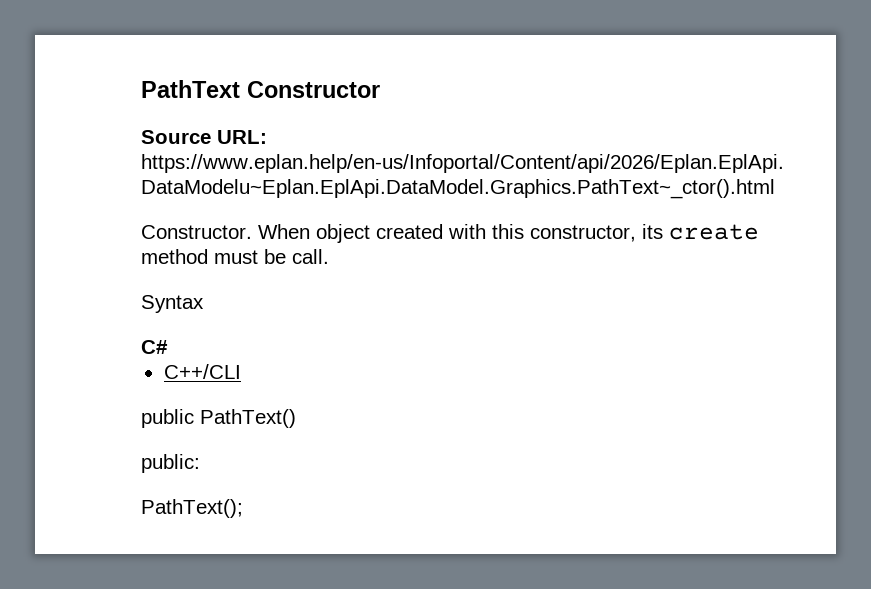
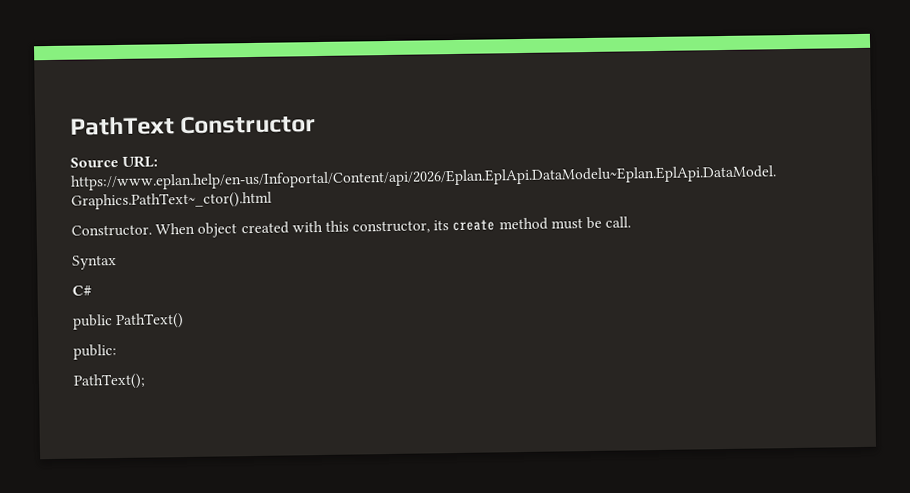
[163,364,241,379] // C++/CLI -> (92, 290) none

